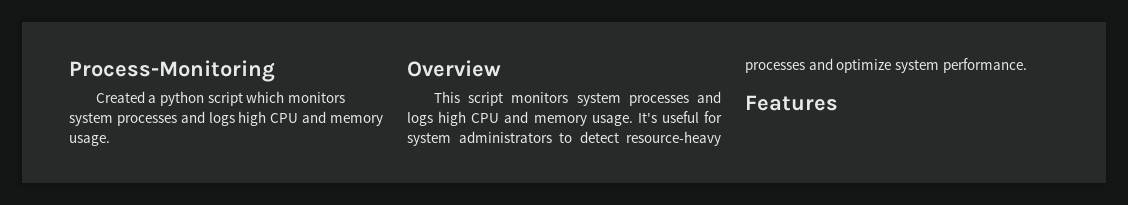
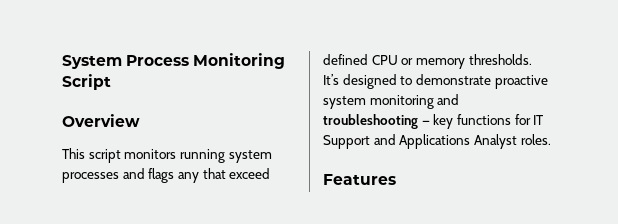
[69,60,275,82] [95,91,345,106] [69,111,383,126] [69,135,110,146] Process-Monitoring // Created a python script which monitors system processes and logs high CPU and memory usage. -> [62,53,286,69] [62,74,111,90] System Process Monitoring Script
[576,91,721,106] [407,111,722,126] [407,131,721,146] [745,58,1027,73] system processes and logs high CPU and memory usage. It's useful for system administrators to detect resource-heavy processes and optimize system performance. -> [179,149,272,163] [62,168,271,183] [323,54,532,69] [323,74,548,89] [323,94,460,109] [323,114,544,129] [323,134,551,149] running system processes and flags any that exceed defined CPU or memory thresholds. // It’s designed to demonstrate proactive system monitoring and troubleshooting — key functions for IT Support and Applications Analyst roles.

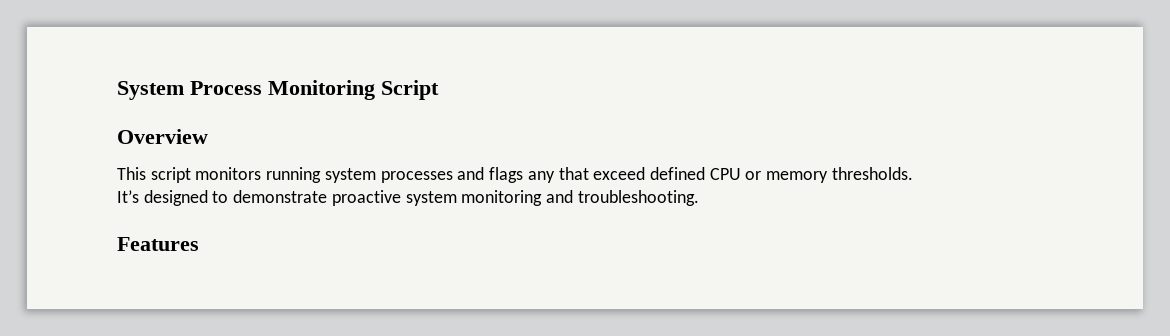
[323,114,544,129] [323,134,551,149] troubleshooting — key functions for IT Support and Applications Analyst roles. -> [577,190,699,206] troubleshooting.

